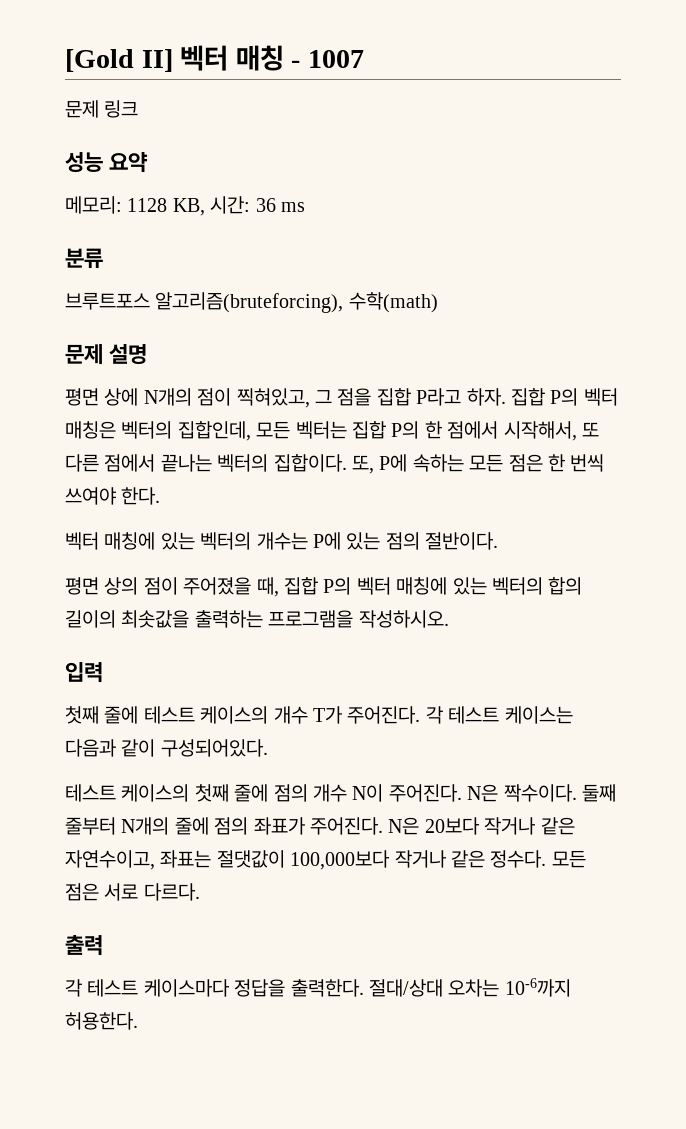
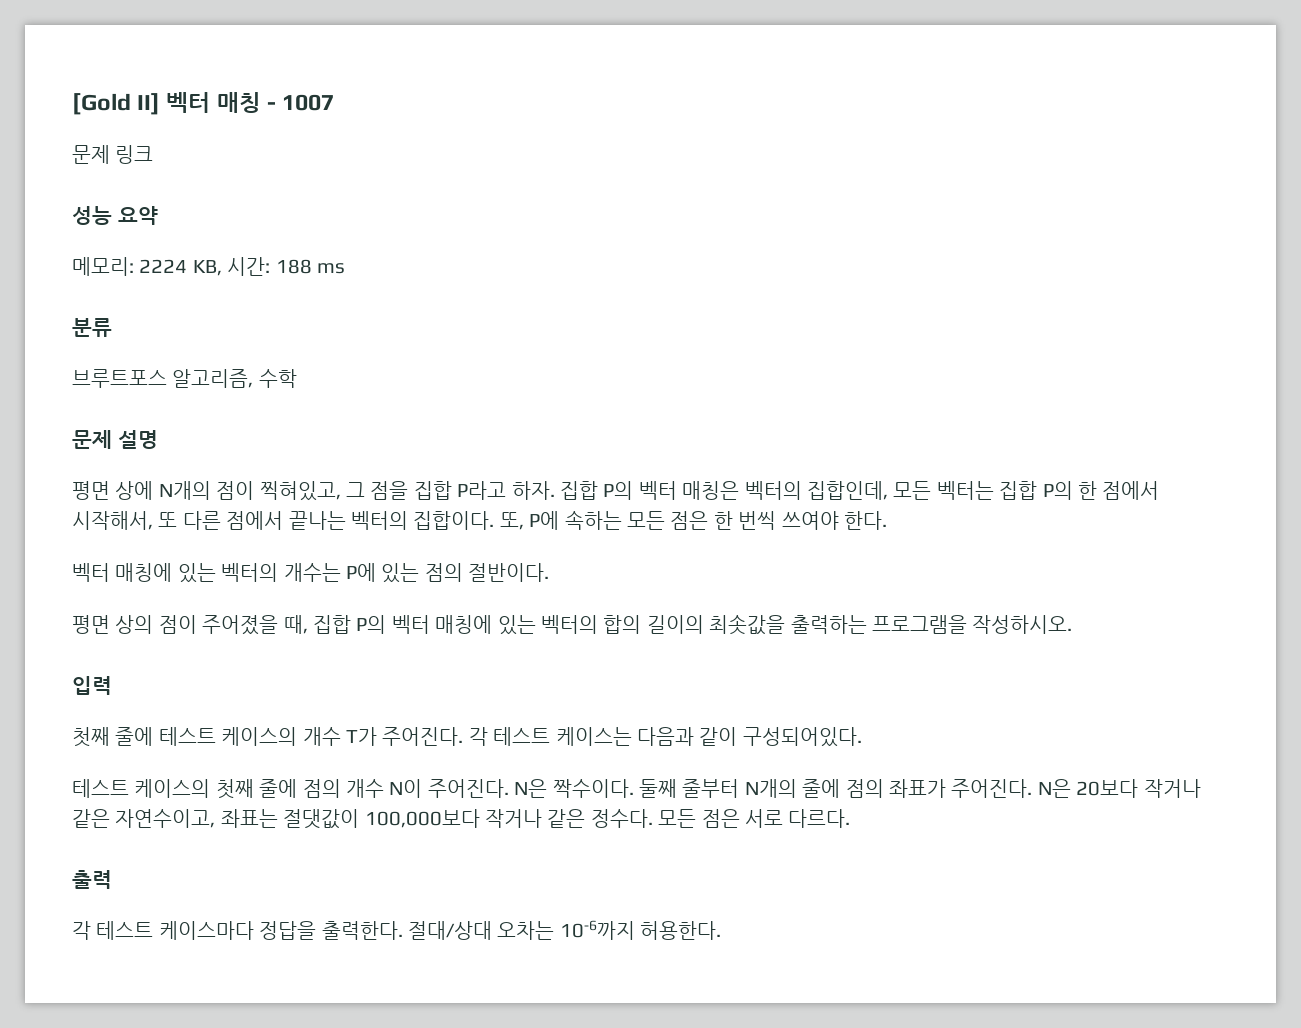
[127,198,168,212] 1128 -> [139,259,188,273] 2224
[255,198,276,212] 36 -> [275,259,312,274] 188
[155,292,438,313] 알고리즘(bruteforcing), 수학(math) -> [172,369,297,388] 알고리즘, 수학

